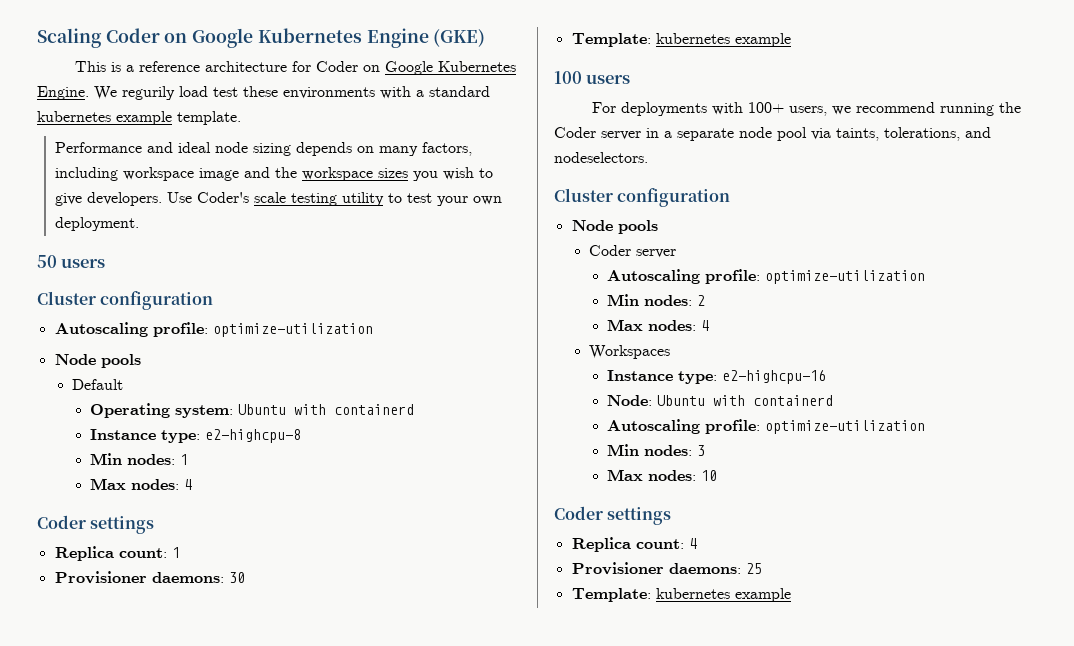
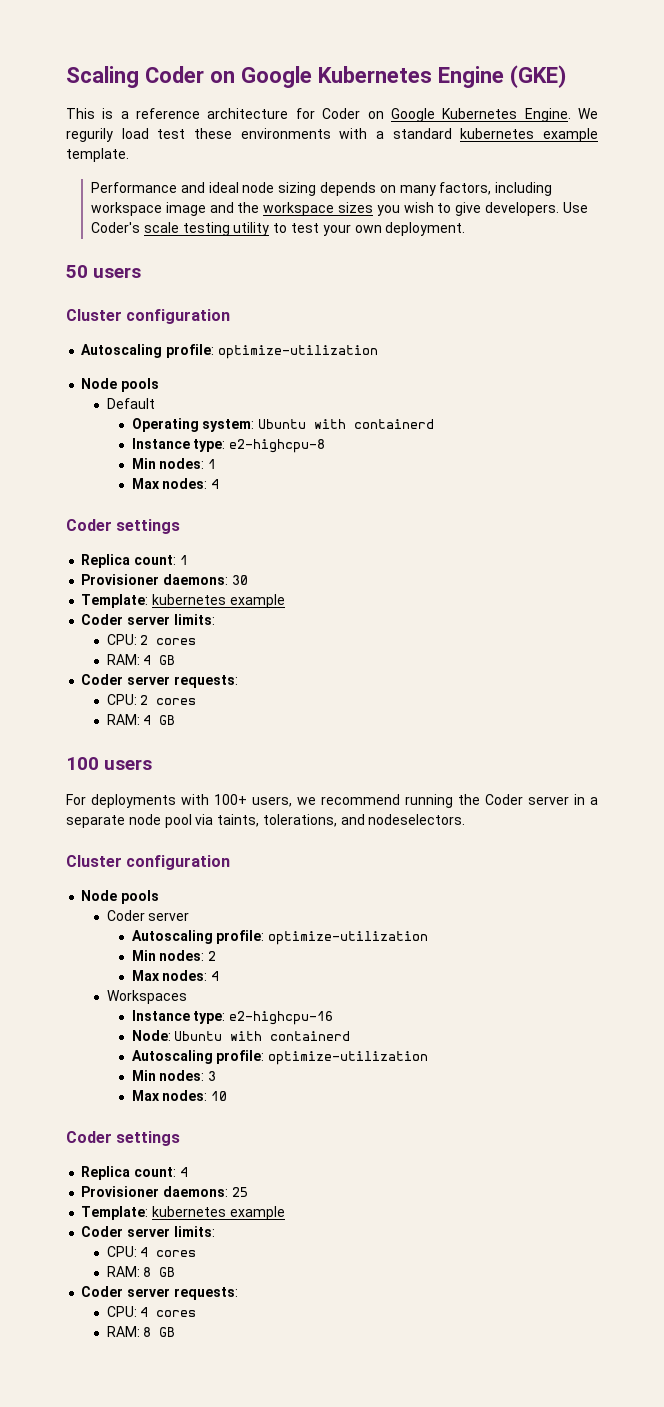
(791, 40) none -> [81,614,215,625] [106,634,197,645] [106,654,176,665] [81,674,238,688] [106,694,197,705] [106,714,176,725] // Coder server limits: // CPU: 2 cores // RAM: 4 GB // Coder server requests: // CPU: 2 cores // RAM: 4 GB
(791, 595) none -> [81,1226,215,1237] [106,1246,197,1257] [106,1266,176,1277] [81,1286,238,1300] [106,1306,197,1317] [106,1326,176,1337] // Coder server limits: // CPU: 4 cores // RAM: 8 GB // Coder server requests: // CPU: 4 cores // RAM: 8 GB

